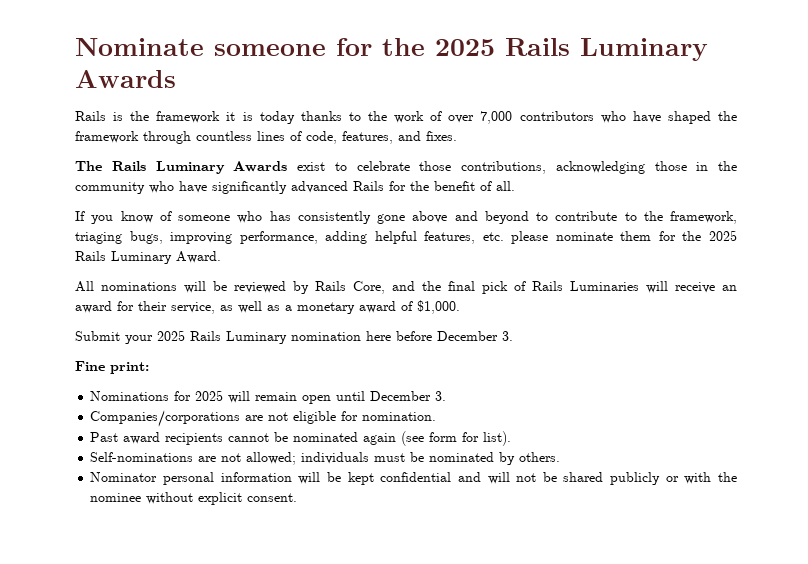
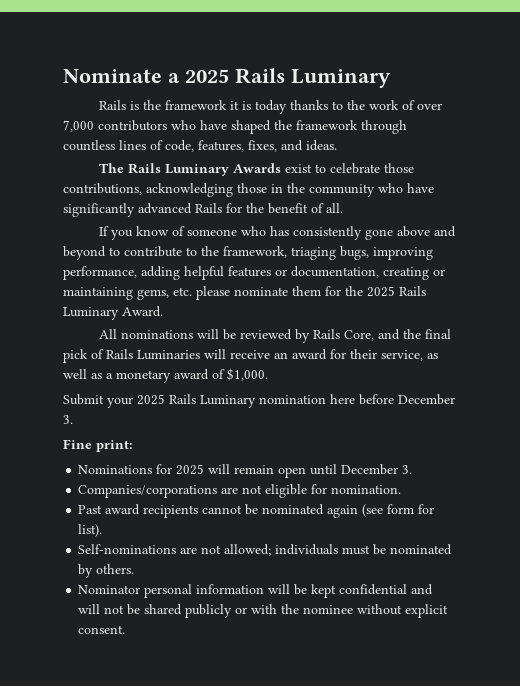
[214,38,708,61] [75,70,176,88] someone for the 2025 Rails Luminary Awards -> [168,68,391,88] a 2025 Rails Luminary
[398,131,457,141] and fixes. -> [248,140,337,152] fixes, and ideas.
[424,231,476,244] features, -> [228,266,445,280] [63,287,169,300] features or documentation, creating or maintaining gems,

